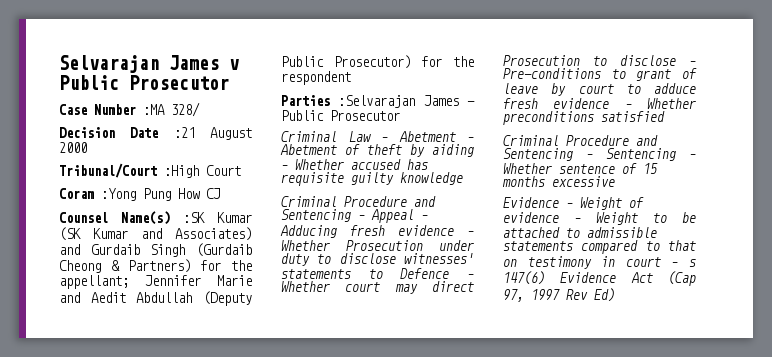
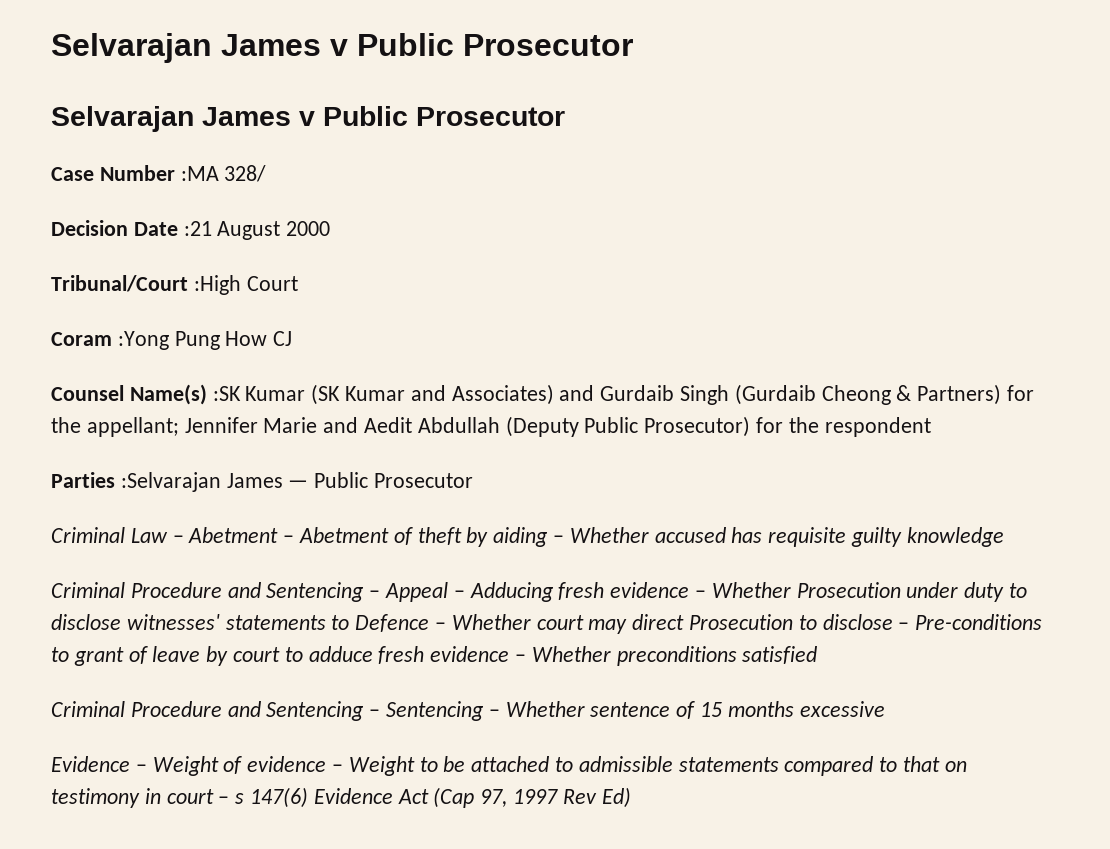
[59,55,239,73] [59,75,229,90] Selvarajan James v Public Prosecutor -> [51,33,633,63] [51,106,565,132] Selvarajan James v Public Prosecutor // Selvarajan James v Public Prosecutor

